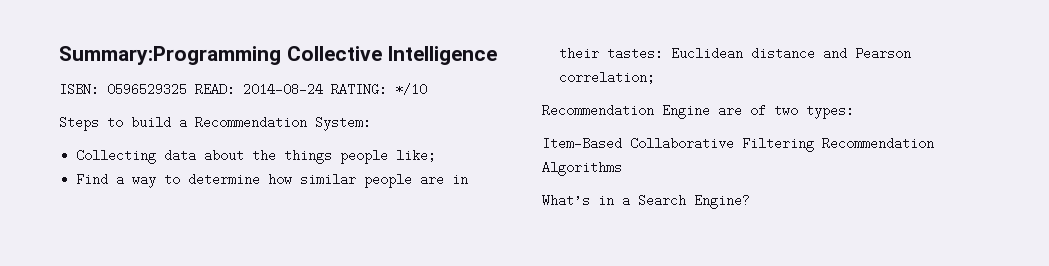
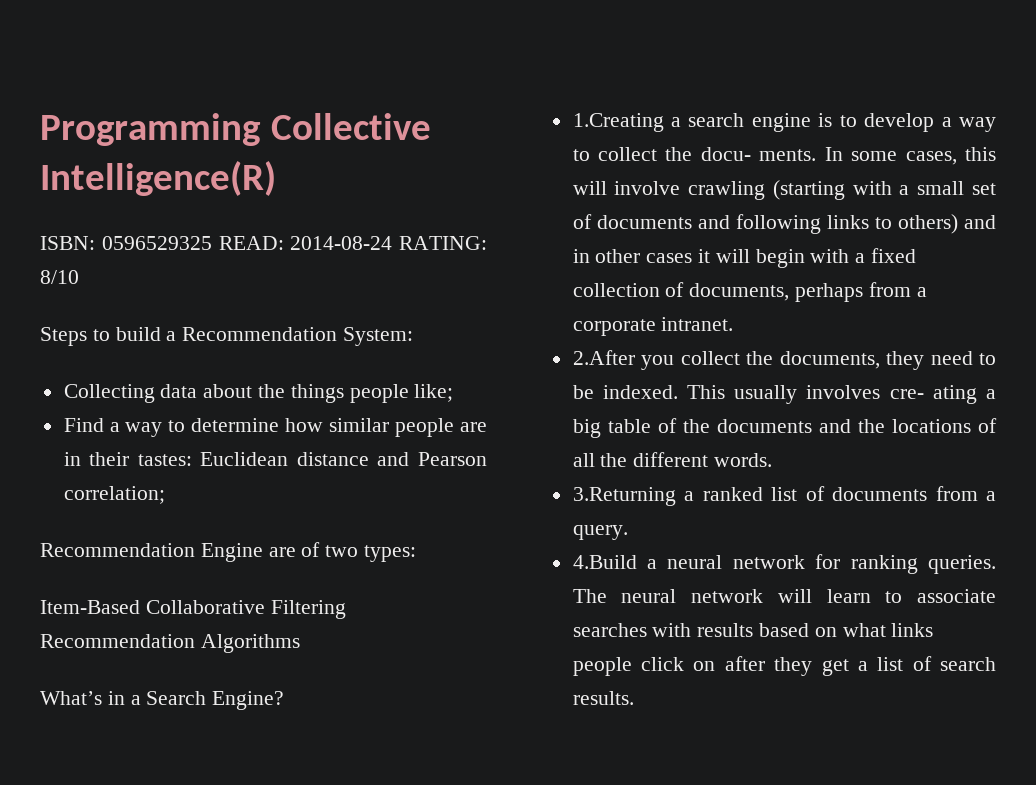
[59,46,498,65] Summary:Programming Collective Intelligence -> [40,113,431,146] [40,161,276,196] Programming Collective Intelligence(R)
[395,83,427,96] */10 -> [40,270,79,284] 8/10
(750, 201) none -> [572,113,996,132] [572,147,996,165] [572,180,997,200] [572,214,997,234] [572,248,917,268] [572,282,927,302] [572,317,734,336] [572,350,996,370] [572,385,996,404] [572,418,997,438] [572,452,773,467] [572,486,997,506] [572,525,628,540] [572,554,996,574] [572,589,996,603] [572,623,934,637] [572,656,996,676] [572,691,634,705] // 1.Creating a search engine is to develop a way to collect the docu- ments. In some cases, this will involve crawling (starting with a small set of documents and following links to others) and in other cases it will begin with a fixed collection of documents, perhaps from a corporate intranet. // 2.After you collect the documents, they need to be indexed. This usually involves cre- ating a big table of the documents and the locations of all the different words. // 3.Returning a ranked list of documents from a query. // 4.Build a neural network for ranking queries. The neural network will learn to associate searches with results based on what links people click on after they get a list of search results.

